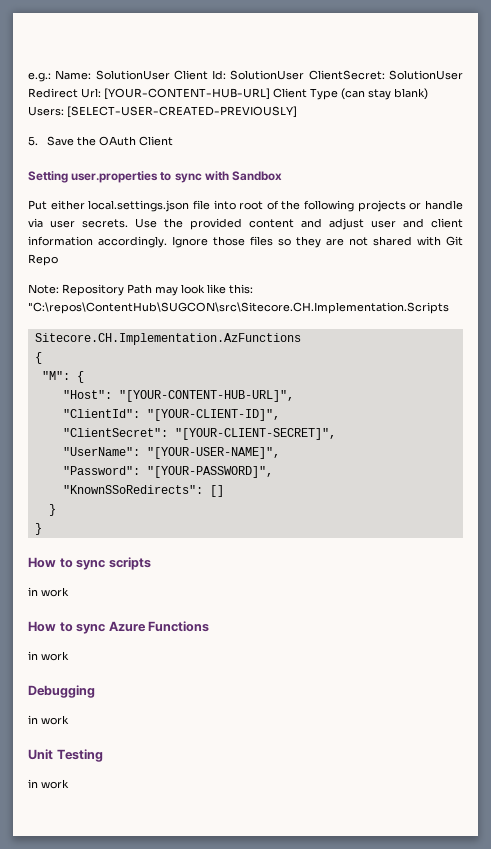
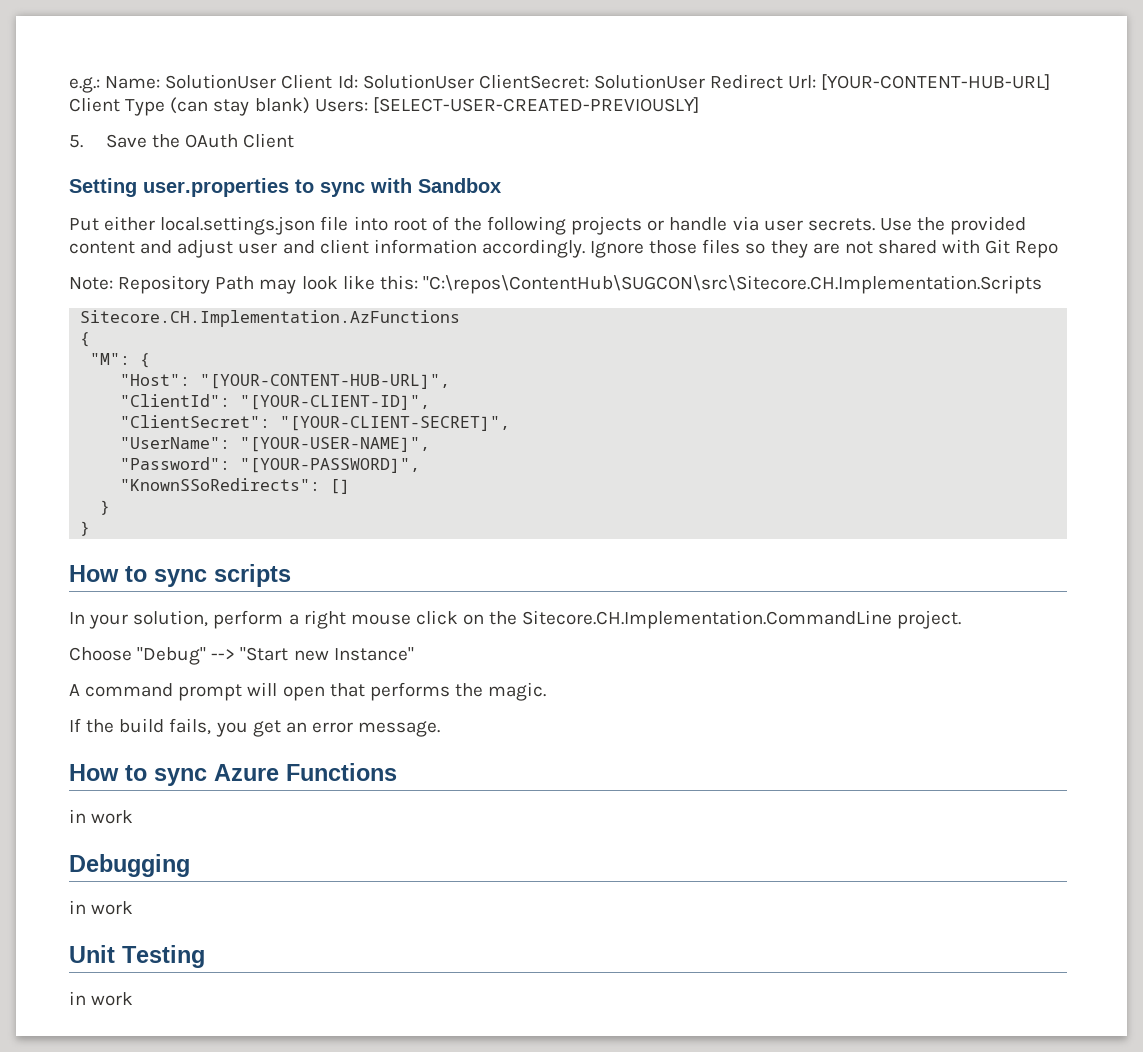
[28,587,69,597] in work -> [69,610,962,629] [69,647,414,665] [69,682,547,701] [69,718,441,737] In your solution, perform a right mouse click on the Sitecore.CH.Implementation.CommandLine project. // Choose "Debug" --> "Start new Instance" // A command prompt will open that performs the magic. // If the build fails, you get an error message.

